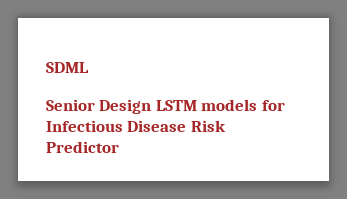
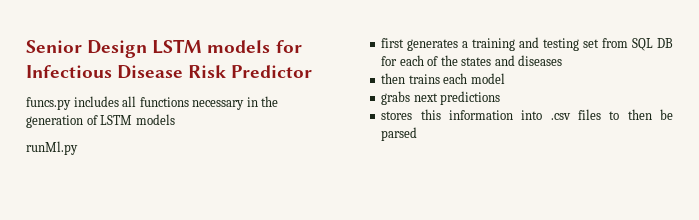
[46,62,89,73] SDML // -> (26, 46) none
(119, 147) none -> [26,96,279,110] [26,114,175,128] [26,141,78,155] [381,37,673,51] [381,55,563,66] [381,73,505,84] [381,91,501,105] [381,109,673,120] [381,127,418,141] // funcs.py includes all functions necessary in the generation of LSTM models // runMl.py // first generates a training and testing set from SQL DB for each of the states and diseases // then trains each model // grabs next predictions // stores this information into .csv files to then be parsed

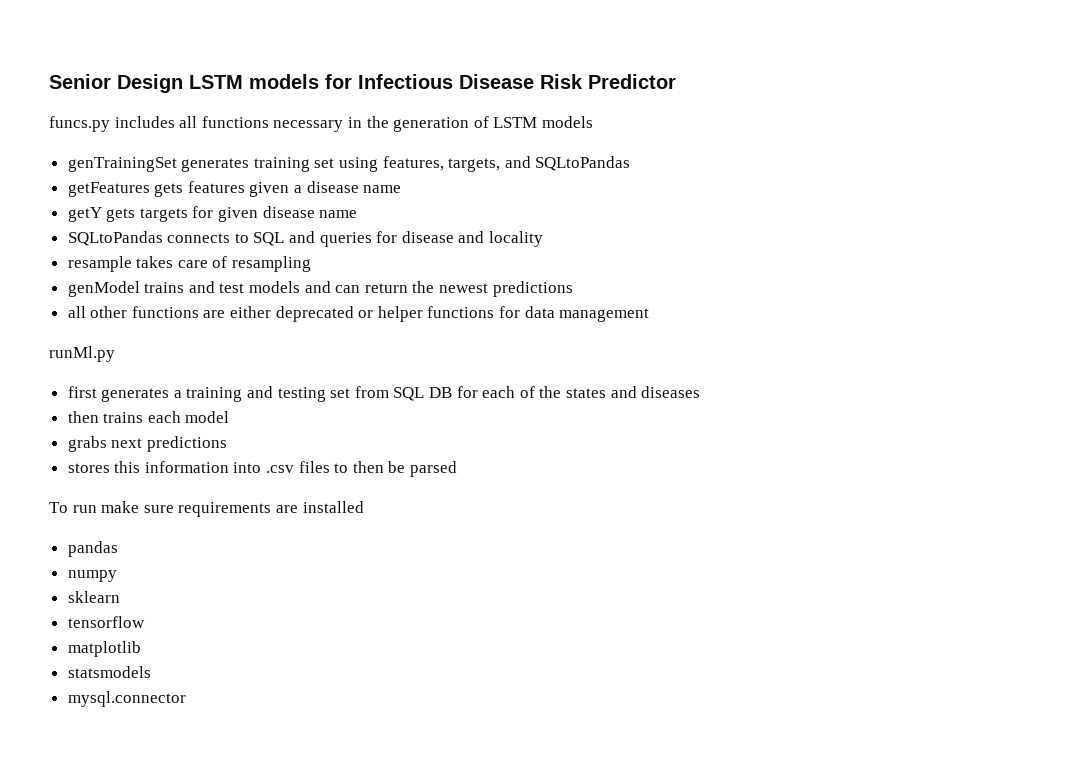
(175, 119) none -> [67,156,631,172] [67,181,402,197] [67,206,358,222] [67,231,544,247] [67,256,312,272] [67,281,573,297] [67,306,650,322] // genTrainingSet generates training set using features, targets, and SQLtoPandas // getFeatures gets features given a disease name // getY gets targets for given disease name // SQLtoPandas connects to SQL and queries for disease and locality // resample takes care of resampling // genModel trains and test models and can return the newest predictions // all other functions are either deprecated or helper functions for data management
(418, 134) none -> [49,501,364,517] [67,541,118,557] [67,570,117,582] [67,591,120,603] [67,616,145,628] [67,641,141,657] [67,666,151,678] [67,691,186,707] // To run make sure requirements are installed // pandas // numpy // sklearn // tensorflow // matplotlib // statsmodels // mysql.connector

